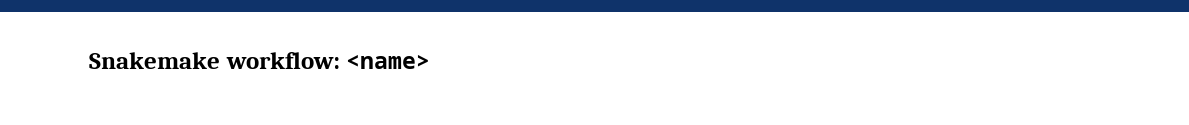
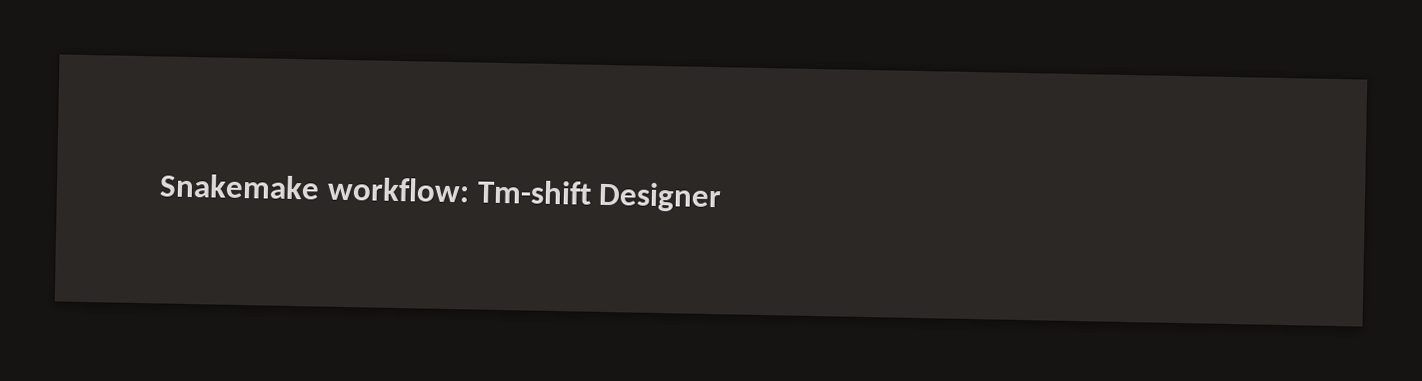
[346,54,431,69] <name> -> [476,179,723,213] Tm-shift Designer

